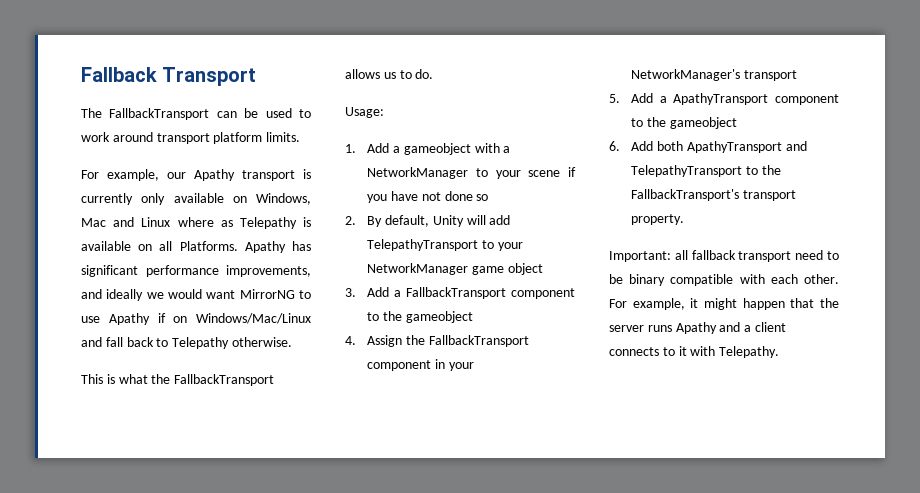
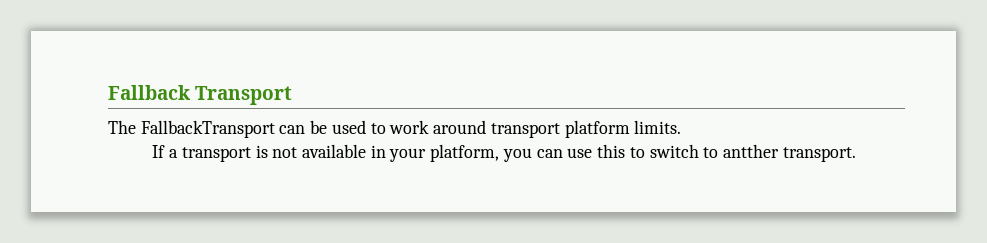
[81,169,311,181] [81,193,311,205] [81,217,311,229] [81,241,311,253] [81,265,311,277] [81,289,311,301] [81,313,311,325] [81,337,292,349] [81,374,275,386] [345,69,434,79] [345,107,384,118] [345,143,511,155] [367,167,576,179] [367,191,489,203] [345,215,511,227] [367,239,523,251] [367,263,543,275] [345,287,575,299] [367,311,473,323] [345,335,529,347] [367,359,474,371] [631,69,798,81] [609,93,839,105] [631,117,737,129] [609,141,807,153] [631,165,781,177] [631,189,797,201] [631,214,685,225] [609,250,839,262] [609,274,839,286] [609,298,839,310] [609,322,786,334] [609,346,780,358] For example, our Apathy transport is currently only available on Windows, Mac and Linux where as Telepathy is available on all Platforms. Apathy has significant performance improvements, and ideally we would want MirrorNG to use Apathy if on Windows/Mac/Linux and fall back to Telepathy otherwise. // This is what the FallbackTransport allows us to do. // Usage: // 1. Add a gameobject with a NetworkManager to your scene if you have not done so // 2. By default, Unity will add TelepathyTransport to your NetworkManager game object // 3. Add a FallbackTransport component to the gameobject // 4. Assign the FallbackTransport component in your NetworkManager's transport // 5. Add a ApathyTransport component to the gameobject // 6. Add both ApathyTransport and TelepathyTransport to the FallbackTransport's transport property. // Important: all fallback transport need to be binary compatible with each other. For example, it might happen that the server runs Apathy and a client connects to it with Telepathy. -> [152,144,856,162] If a transport is not available in your platform, you can use this to switch to antther transport.

